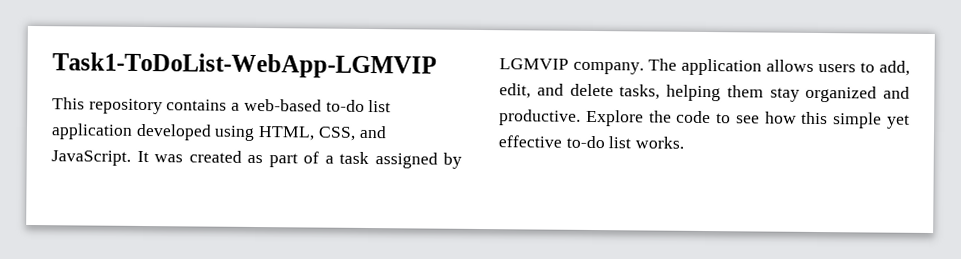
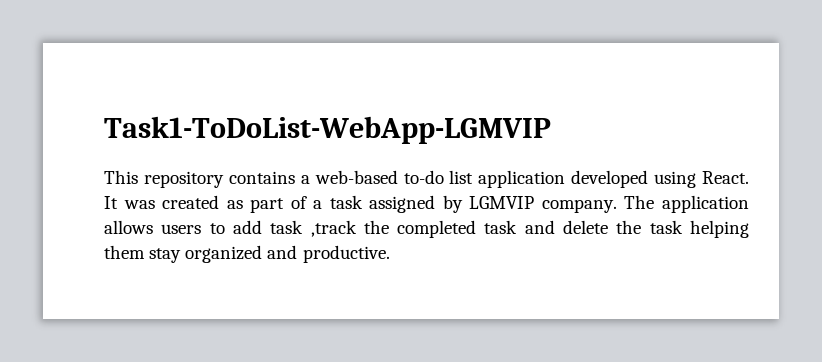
[258,125,387,141] [51,150,131,166] HTML, CSS, and JavaScript. -> [701,171,749,184] React.
[879,60,910,76] [499,83,661,100] add, edit, and delete tasks, -> [232,220,683,238] add task ,track the completed task and delete the task
[585,109,910,129] [498,135,685,149] Explore the code to see how this simple yet effective to-do list works. -> (390, 254) none

